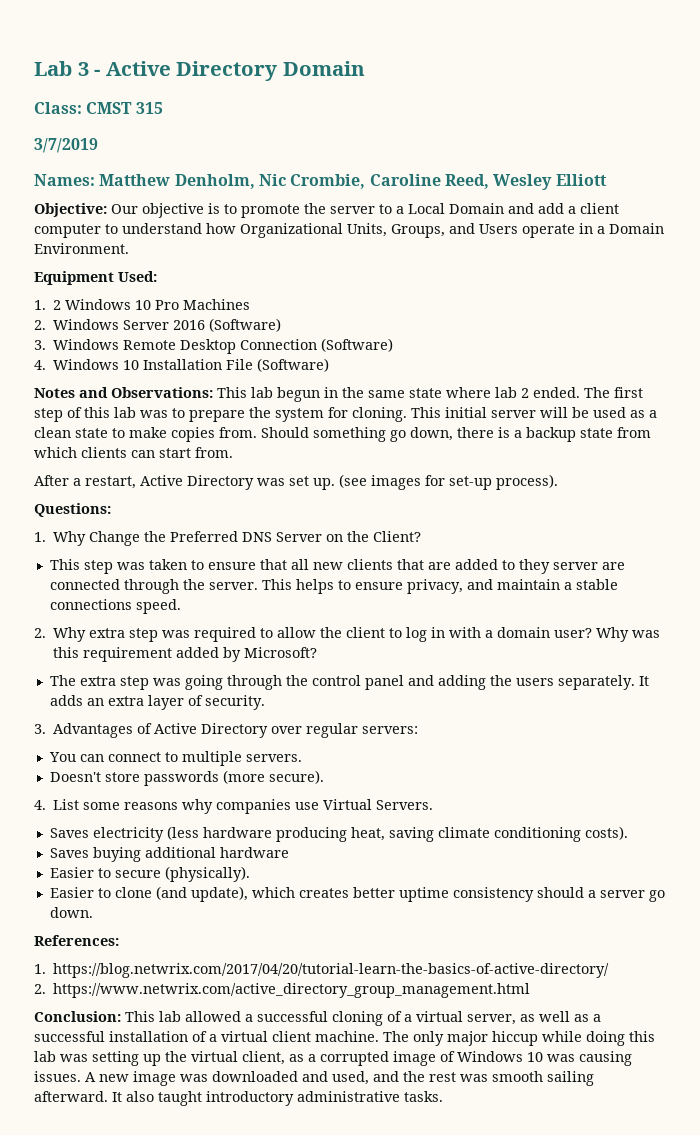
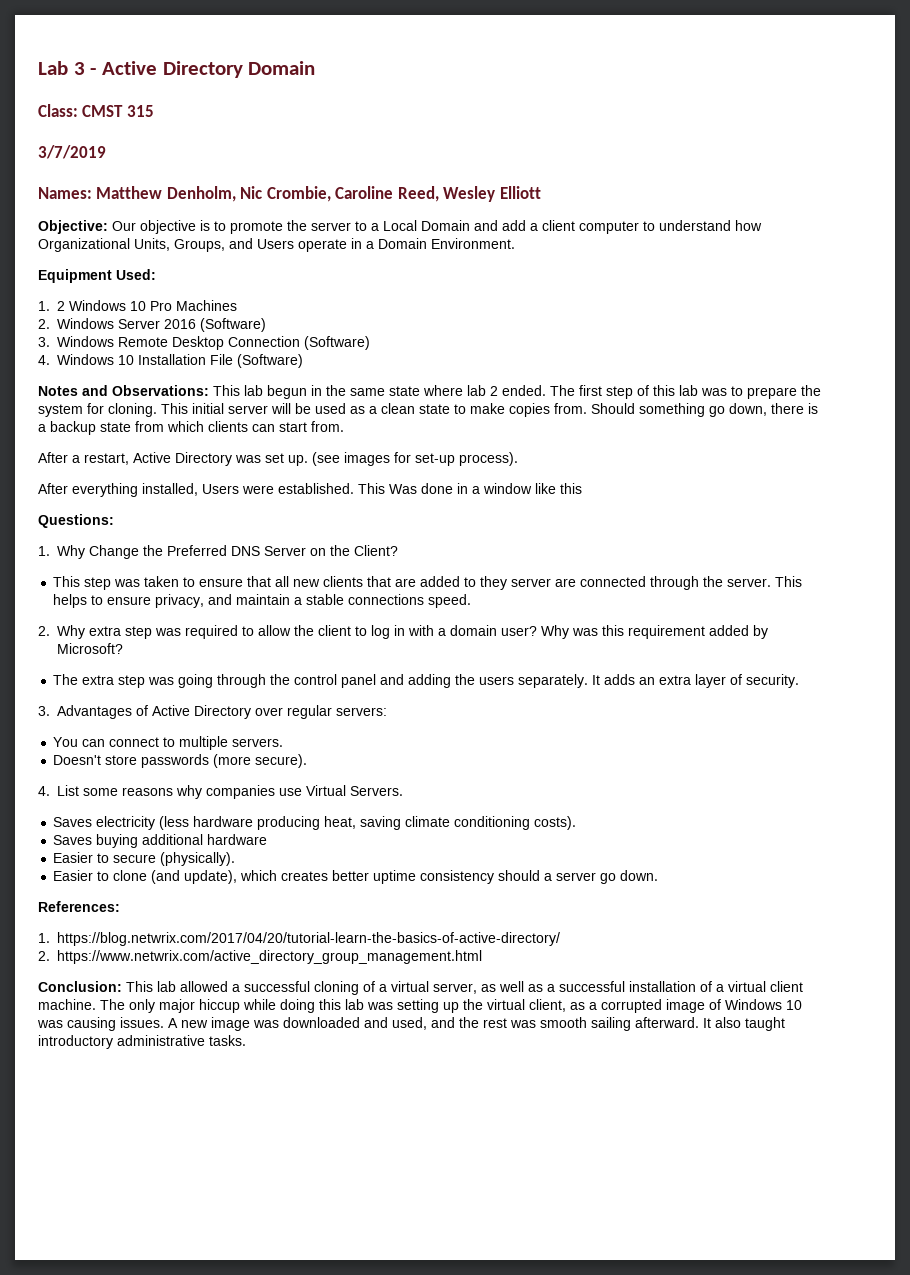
(558, 482) none -> [38,483,582,497] // After everything installed, Users were established. This Was done in a window like this

